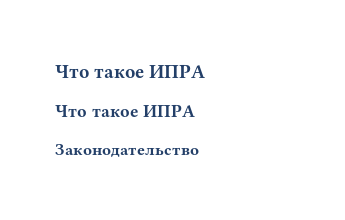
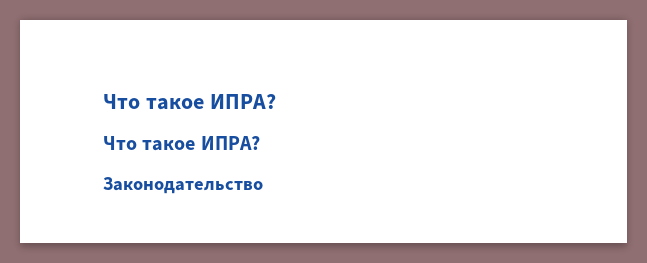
[55,64,206,78] [55,104,196,117] Что такое ИПРА // Что такое ИПРА -> [103,94,276,110] [103,136,260,151] Что такое ИПРА? // Что такое ИПРА?

